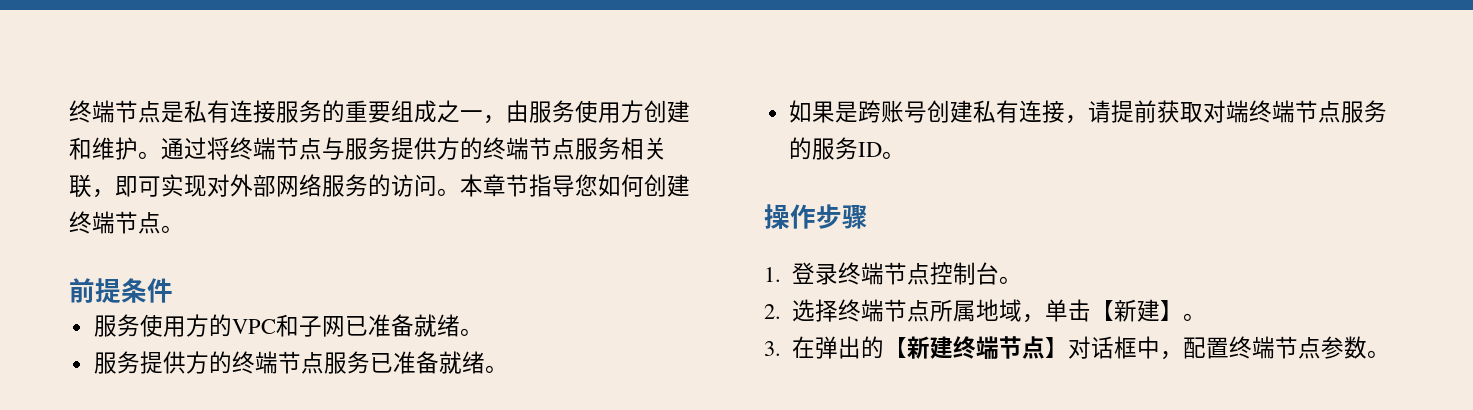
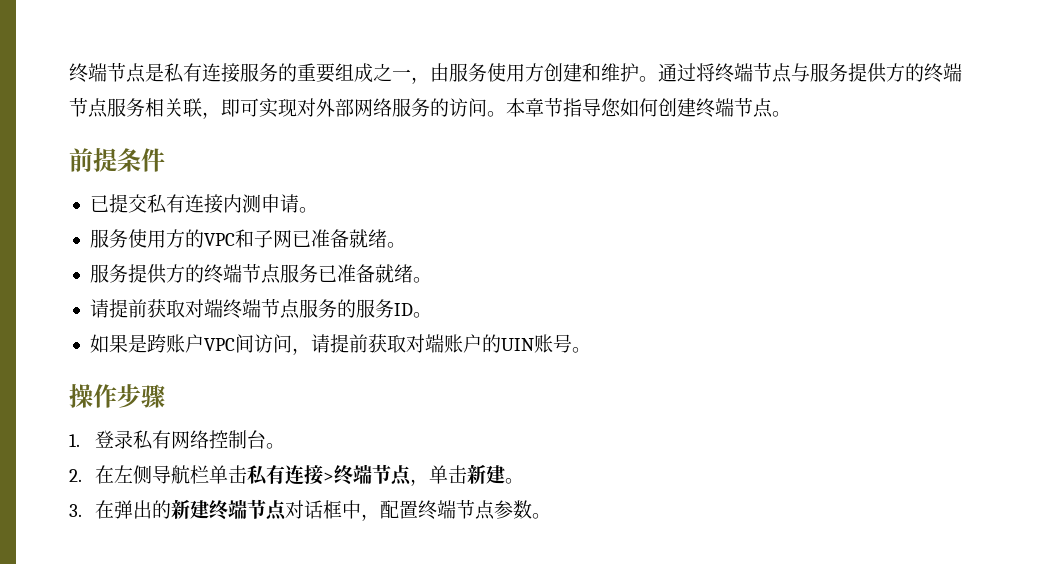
(173, 290) none -> [89,194,318,214] // 已提交私有连接内测申请。
[788,100,1088,124] 如果是跨账号创建私有连接， -> (432, 280) none
(905, 155) none -> [89,334,591,355] // 如果是跨账户VPC间访问，请提前获取对端账户的UIN账号。
[838,262,931,285] 终端节点 -> [133,430,210,450] 私有网络
[792,299,1184,323] 选择终端节点所属地域，单击【新建】 -> [95,464,506,486] 在左侧导航栏单击私有连接>终端节点，单击新建
[884,337,908,358] 【 -> (172, 509) none
[1045,337,1069,358] 】 -> (288, 510) none

